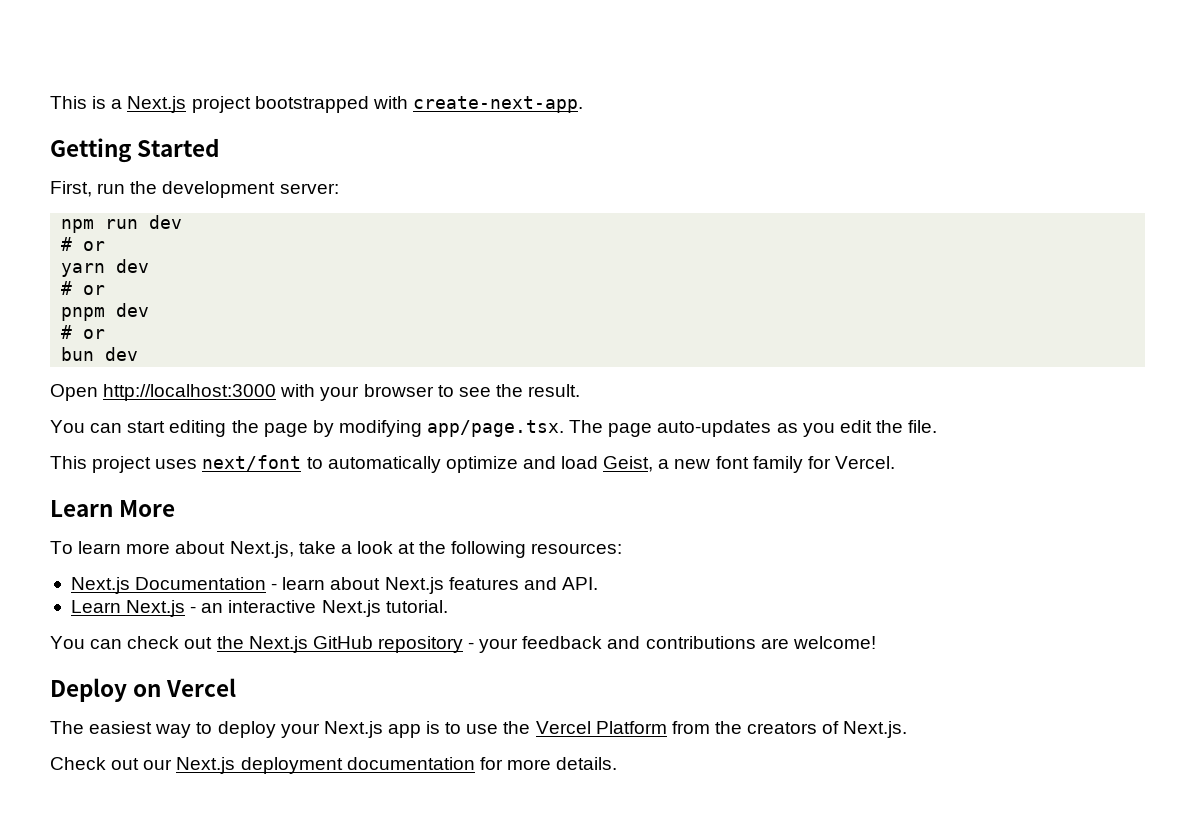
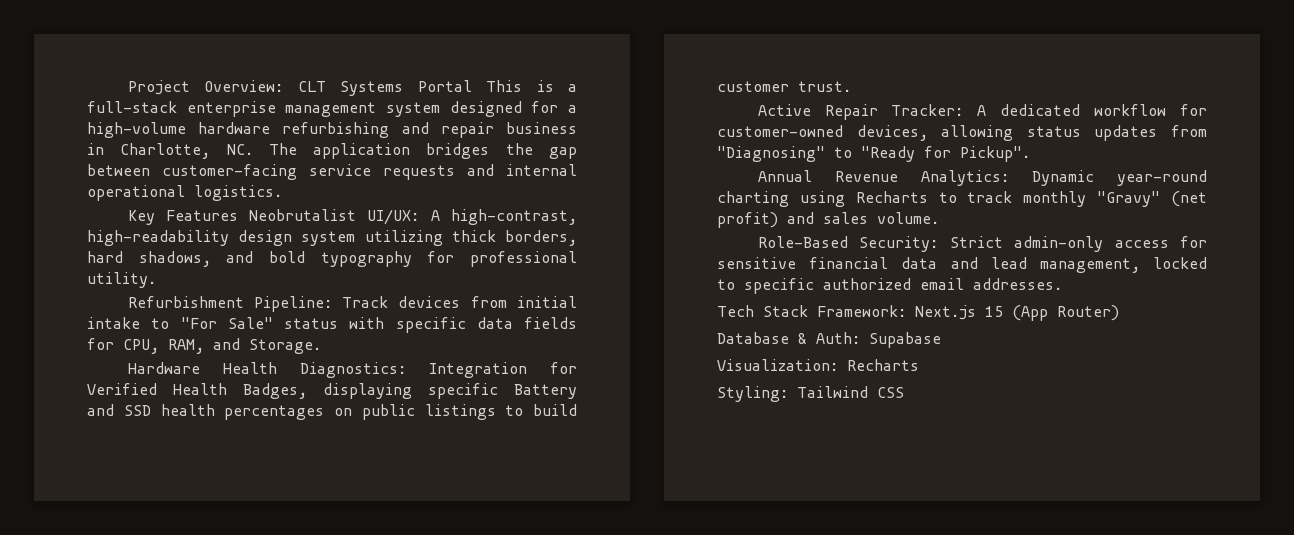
[50,96,583,113] [50,138,220,163] [50,181,339,198] [61,215,183,233] [61,237,106,251] [61,259,150,277] [61,281,106,295] [61,303,150,321] [61,325,106,339] [61,347,139,361] [50,384,581,401] [50,420,938,437] [50,455,895,473] [50,500,176,517] [50,541,623,558] [70,577,598,594] [70,600,448,617] [50,636,876,653] [50,678,237,702] [50,721,908,738] [50,757,618,774] This is a Next.js project bootstrapped with create-next-app. // Getting Started // First, run the development server: // npm run dev // # or // yarn dev // # or // pnpm dev // # or // bun dev // Open http://localhost:3000 with your browser to see the result. // You can start editing the page by modifying app/page.tsx. The page auto-updates as you edit the file. // This project uses next/font to automatically optimize and load Geist, a new font family for Vercel. // Learn More // To learn more about Next.js, take a look at the following resources: // Next.js Documentation - learn about Next.js features and API. // Learn Next.js - an interactive Next.js tutorial. // You can check out the Next.js GitHub repository - your feedback and contributions are welcome! // Deploy on Vercel // The easiest way to deploy your Next.js app is to use the Vercel Platform from the creators of Next.js. // Check out our Next.js deployment documentation for more details. -> [127,80,577,96] [87,101,578,117] [87,122,577,138] [87,143,577,159] [87,164,577,180] [87,185,282,201] [127,209,577,225] [87,230,577,246] [87,251,577,267] [87,272,156,288] [127,296,577,312] [87,317,577,333] [87,338,321,354] [127,362,577,378] [87,383,577,399] [87,404,577,420] [717,81,851,92] [757,104,1207,120] [717,125,1207,141] [717,146,1030,162] [757,170,1207,186] [717,191,1207,207] [717,212,939,228] [757,236,1207,252] [717,257,1207,273] [717,278,1062,294] [717,305,1119,321] [717,332,941,348] [717,359,919,371] [717,386,904,402] Project Overview: CLT Systems Portal This is a full-stack enterprise management system designed for a high-volume hardware refurbishing and repair business in Charlotte, NC. The application bridges the gap between customer-facing service requests and internal operational logistics. // Key Features Neobrutalist UI/UX: A high-contrast, high-readability design system utilizing thick borders, hard shadows, and bold typography for professional utility. // Refurbishment Pipeline: Track devices from initial intake to "For Sale" status with specific data fields for CPU, RAM, and Storage. // Hardware Health Diagnostics: Integration for Verified Health Badges, displaying specific Battery and SSD health percentages on public listings to build customer trust. // Active Repair Tracker: A dedicated workflow for customer-owned devices, allowing status updates from "Diagnosing" to "Ready for Pickup". // Annual Revenue Analytics: Dynamic year-round charting using Recharts to track monthly "Gravy" (net profit) and sales volume. // Role-Based Security: Strict admin-only access for sensitive financial data and lead management, locked to specific authorized email addresses. // Tech Stack Framework: Next.js 15 (App Router) // Database & Auth: Supabase // Visualization: Recharts // Styling: Tailwind CSS

